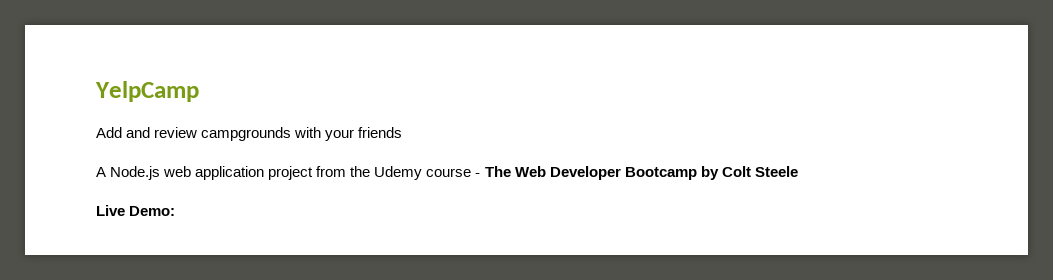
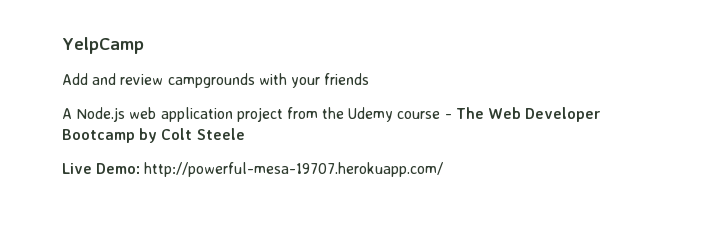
(176, 211) none -> [144,162,444,177] http://powerful-mesa-19707.herokuapp.com/

